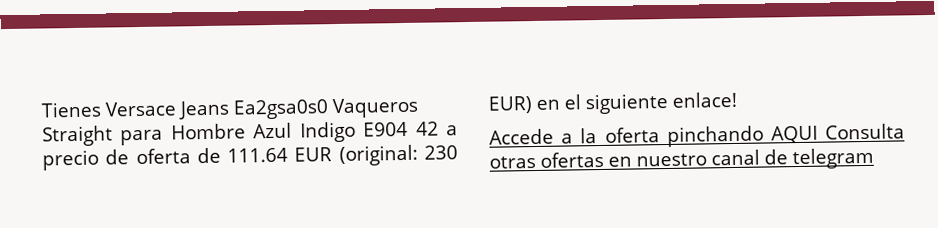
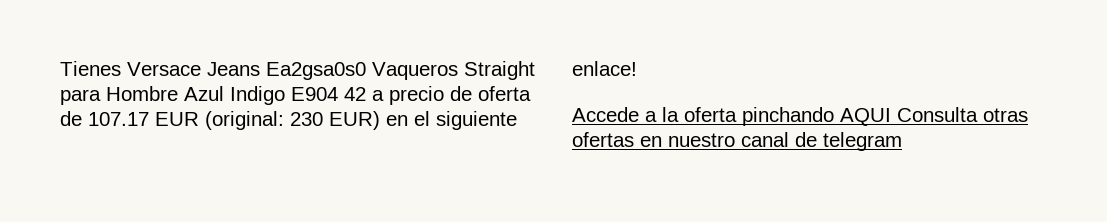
[227,147,289,163] 111.64 -> [88,112,149,126] 107.17

